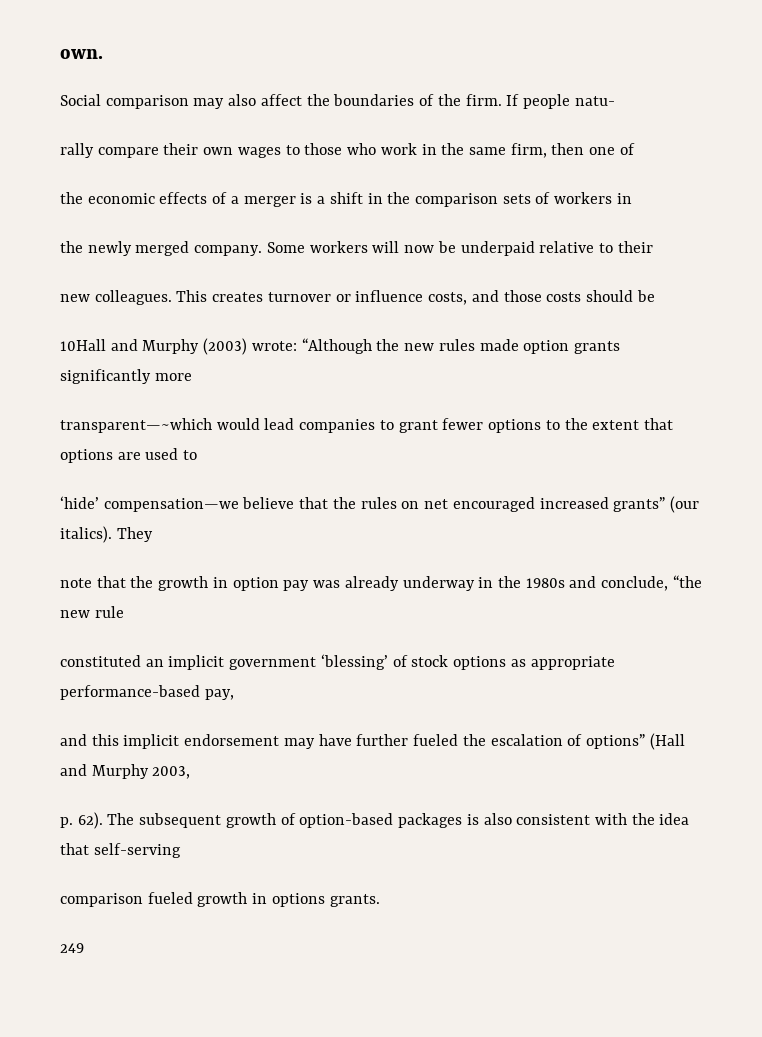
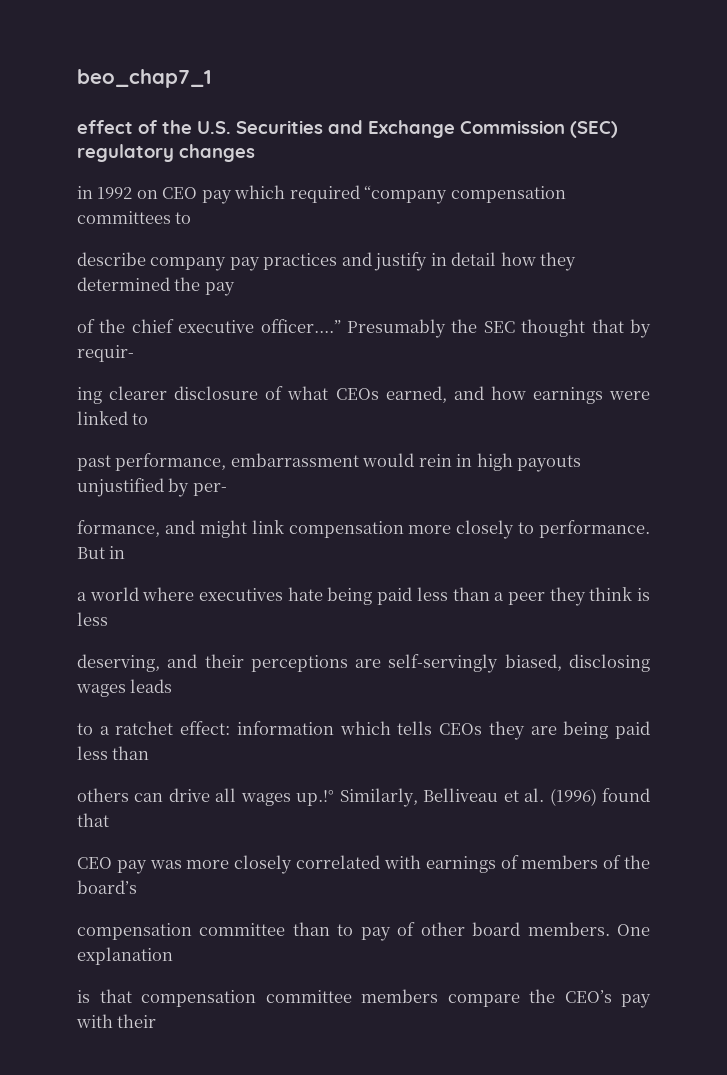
[60,49,103,59] [60,94,615,109] [60,143,635,158] [60,192,632,207] [60,241,653,256] [60,290,655,305] [60,338,620,355] [60,369,192,384] [60,418,673,433] [60,448,198,463] [60,496,699,513] [60,526,153,543] [60,575,702,591] [60,606,124,618] [60,654,615,670] [60,685,234,700] [60,733,685,750] [60,764,191,779] [60,812,690,829] [60,843,181,858] [60,892,380,907] [60,943,84,953] own. // Social comparison may also affect the boundaries of the firm. If people natu- // rally compare their own wages to those who work in the same firm, then one of // the economic effects of a merger is a shift in the comparison sets of workers in // the newly merged company. Some workers will now be underpaid relative to their // new colleagues. This creates turnover or influence costs, and those costs should be // 10Hall and Murphy (2003) wrote: “Although the new rules made option grants significantly more // transparent—~which would lead companies to grant fewer options to the extent that options are used to // ‘hide’ compensation—we believe that the rules on net encouraged increased grants” (our italics). They // note that the growth in option pay was already underway in the 1980s and conclude, “the new rule // constituted an implicit government ‘blessing’ of stock options as appropriate performance-based pay, // and this implicit endorsement may have further fueled the escalation of options” (Hall and Murphy 2003, // p. 62). The subsequent growth of option-based packages is also consistent with the idea that self-serving // comparison fueled growth in options grants. // 249 -> [77,69,211,88] [77,120,618,138] [77,144,255,162] [77,185,566,204] [77,211,192,224] [77,252,577,271] [77,277,235,296] [77,319,651,338] [77,345,134,362] [77,386,651,404] [77,411,149,425] [77,453,582,472] [77,478,227,497] [77,520,650,539] [77,546,126,559] [77,587,650,606] [77,612,108,626] [77,654,650,673] [76,679,173,697] [77,721,651,740] [77,746,150,760] [77,788,650,807] [77,813,109,827] [77,855,650,874] [77,880,137,894] [77,922,651,941] [77,947,173,965] [77,989,651,1008] [76,1014,157,1028] beo_chap7_1 // effect of the U.S. Securities and Exchange Commission (SEC) regulatory changes // in 1992 on CEO pay which required “company compensation committees to // describe company pay practices and justify in detail how they determined the pay // of the chief executive officer....” Presumably the SEC thought that by requir- // ing clearer disclosure of what CEOs earned, and how earnings were linked to // past performance, embarrassment would rein in high payouts unjustified by per- // formance, and might link compensation more closely to performance. But in // a world where executives hate being paid less than a peer they think is less // deserving, and their perceptions are self-servingly biased, disclosing wages leads // to a ratchet effect: information which tells CEOs they are being paid less than // others can drive all wages up.!° Similarly, Belliveau et al. (1996) found that // CEO pay was more closely correlated with earnings of members of the board’s // compensation committee than to pay of other board members. One explanation // is that compensation committee members compare the CEO’s pay with their

